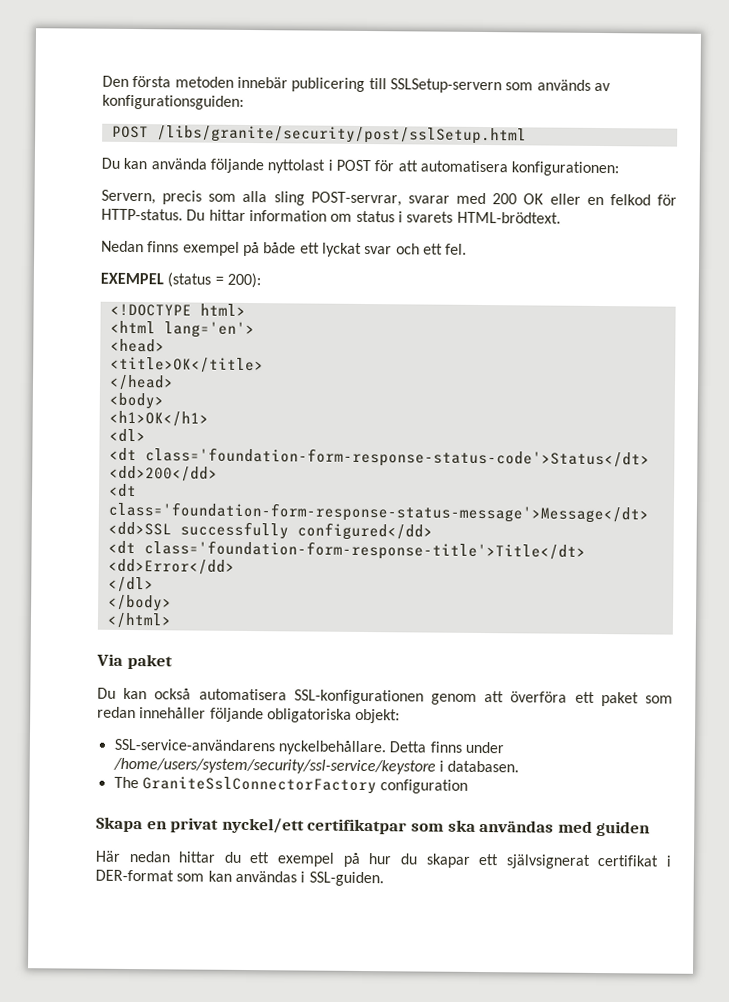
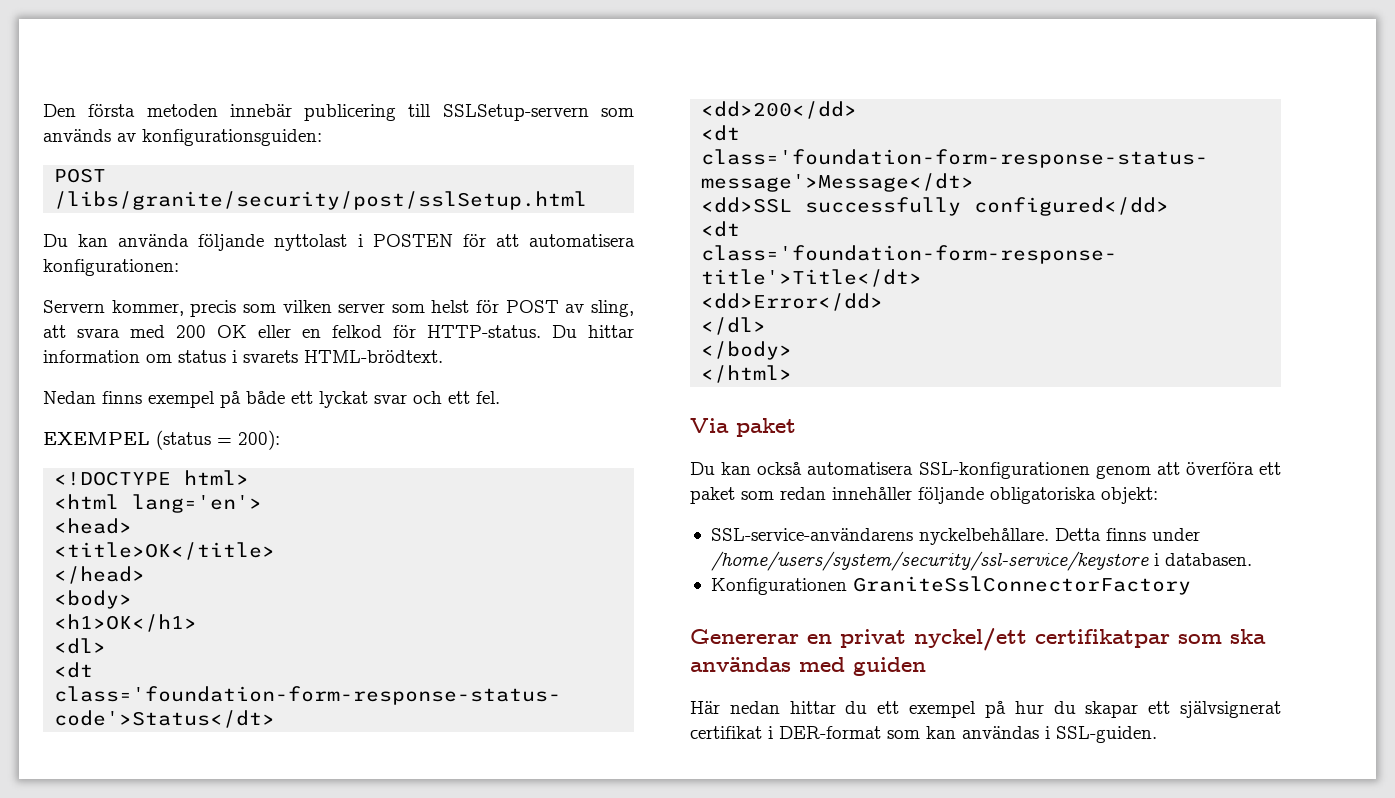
[335,159,371,172] POST -> [372,234,453,247] POSTEN
[101,189,450,207] Servern, precis som alla sling POST-servrar, svarar -> [43,300,634,317] [43,325,120,338] Servern kommer, precis som vilken server som helst för POST av sling, att svara
[113,776,139,789] The -> [710,578,847,595] Konfigurationen
[380,779,469,794] [96,816,143,833] configuration // Skapa -> [690,629,799,644] // Genererar

